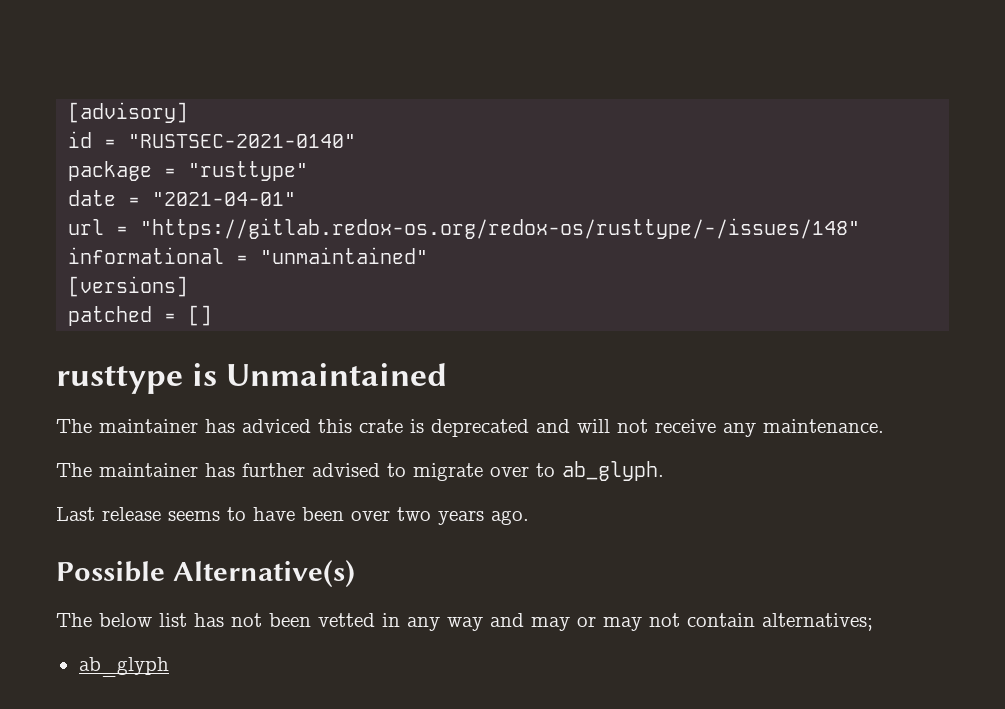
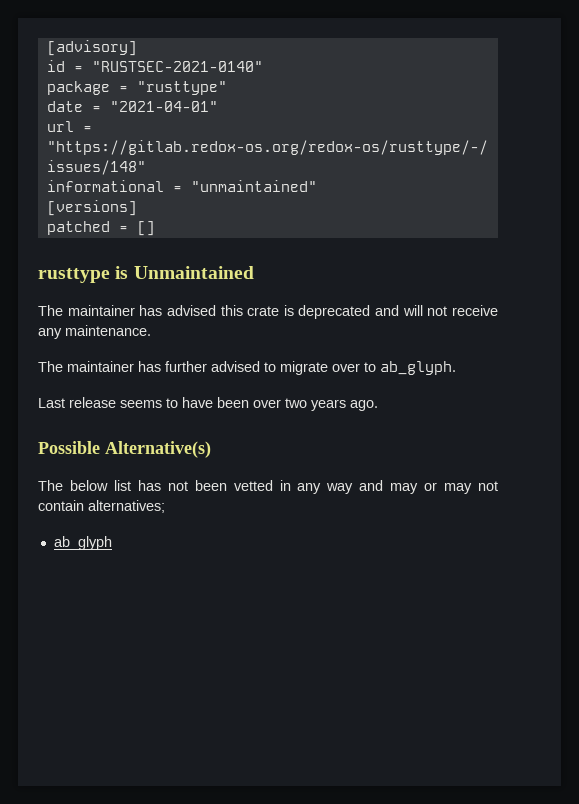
[242,419,311,433] adviced -> [166,305,216,316] advised

